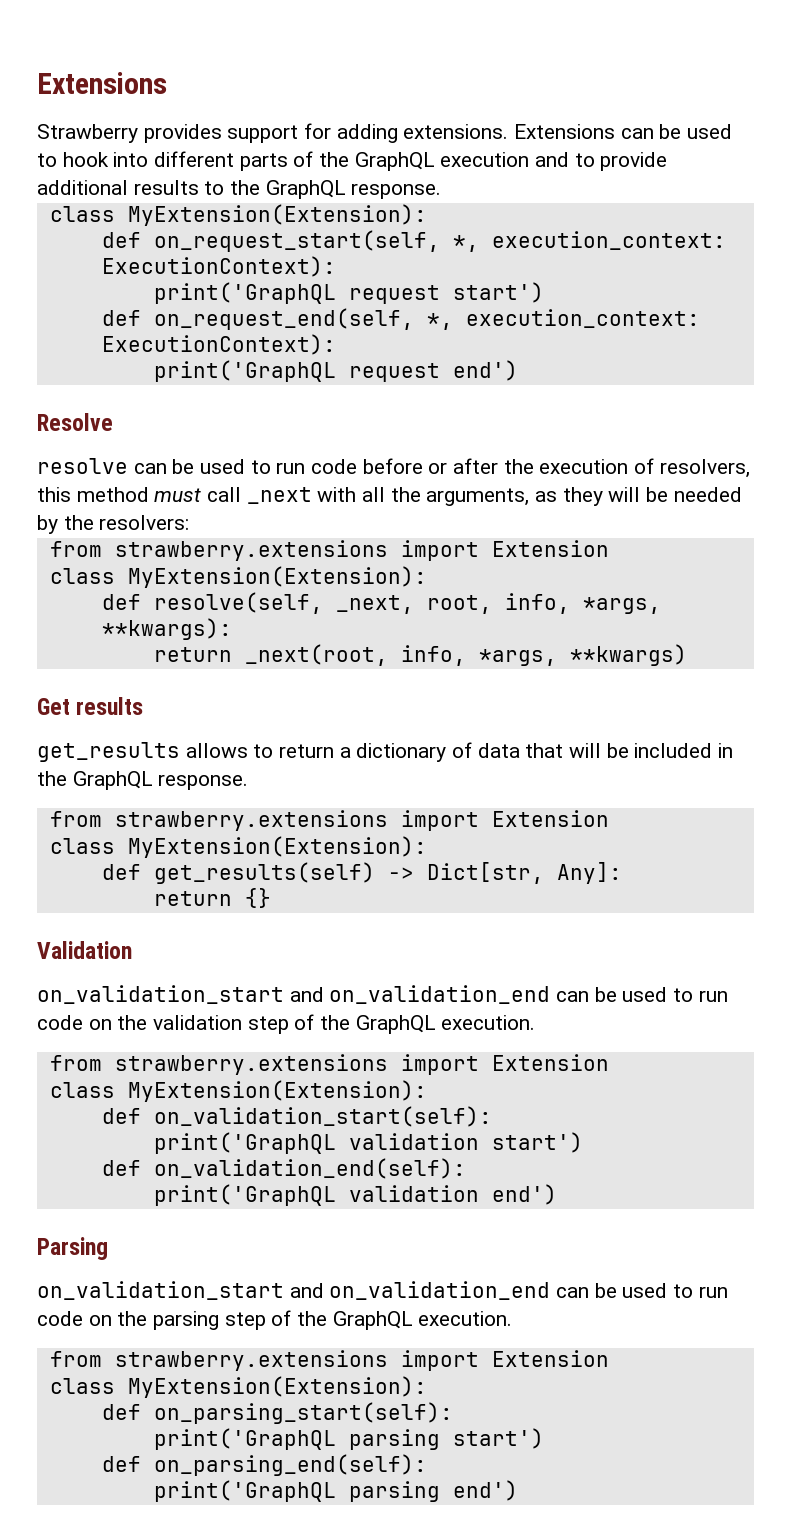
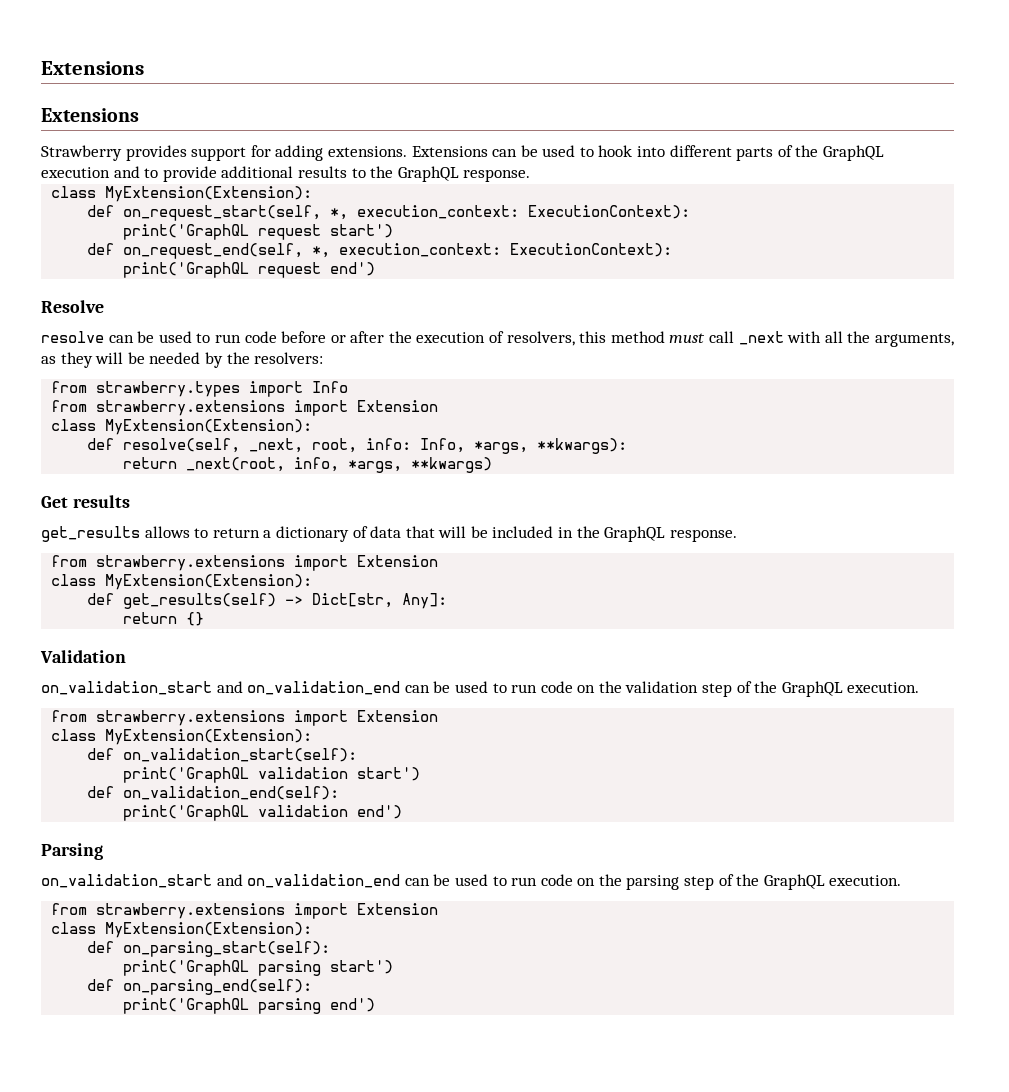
[37,72,167,94] Extensions -> [41,61,144,75] [41,108,139,122] Extensions // Extensions
(190, 522) none -> [51,381,349,397] // from strawberry.types import Info
[504,593,570,614] info, -> [366,438,466,453] info: Info,

